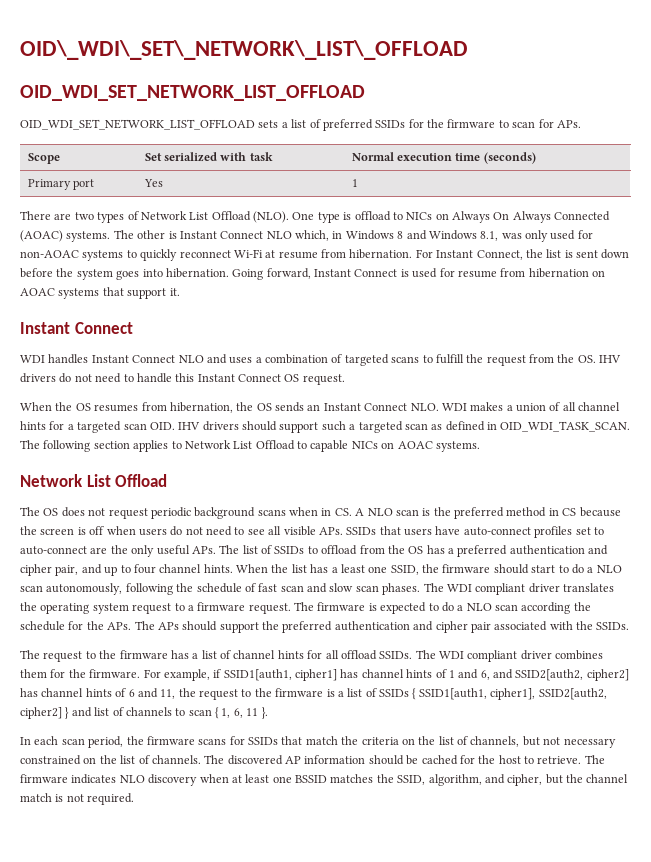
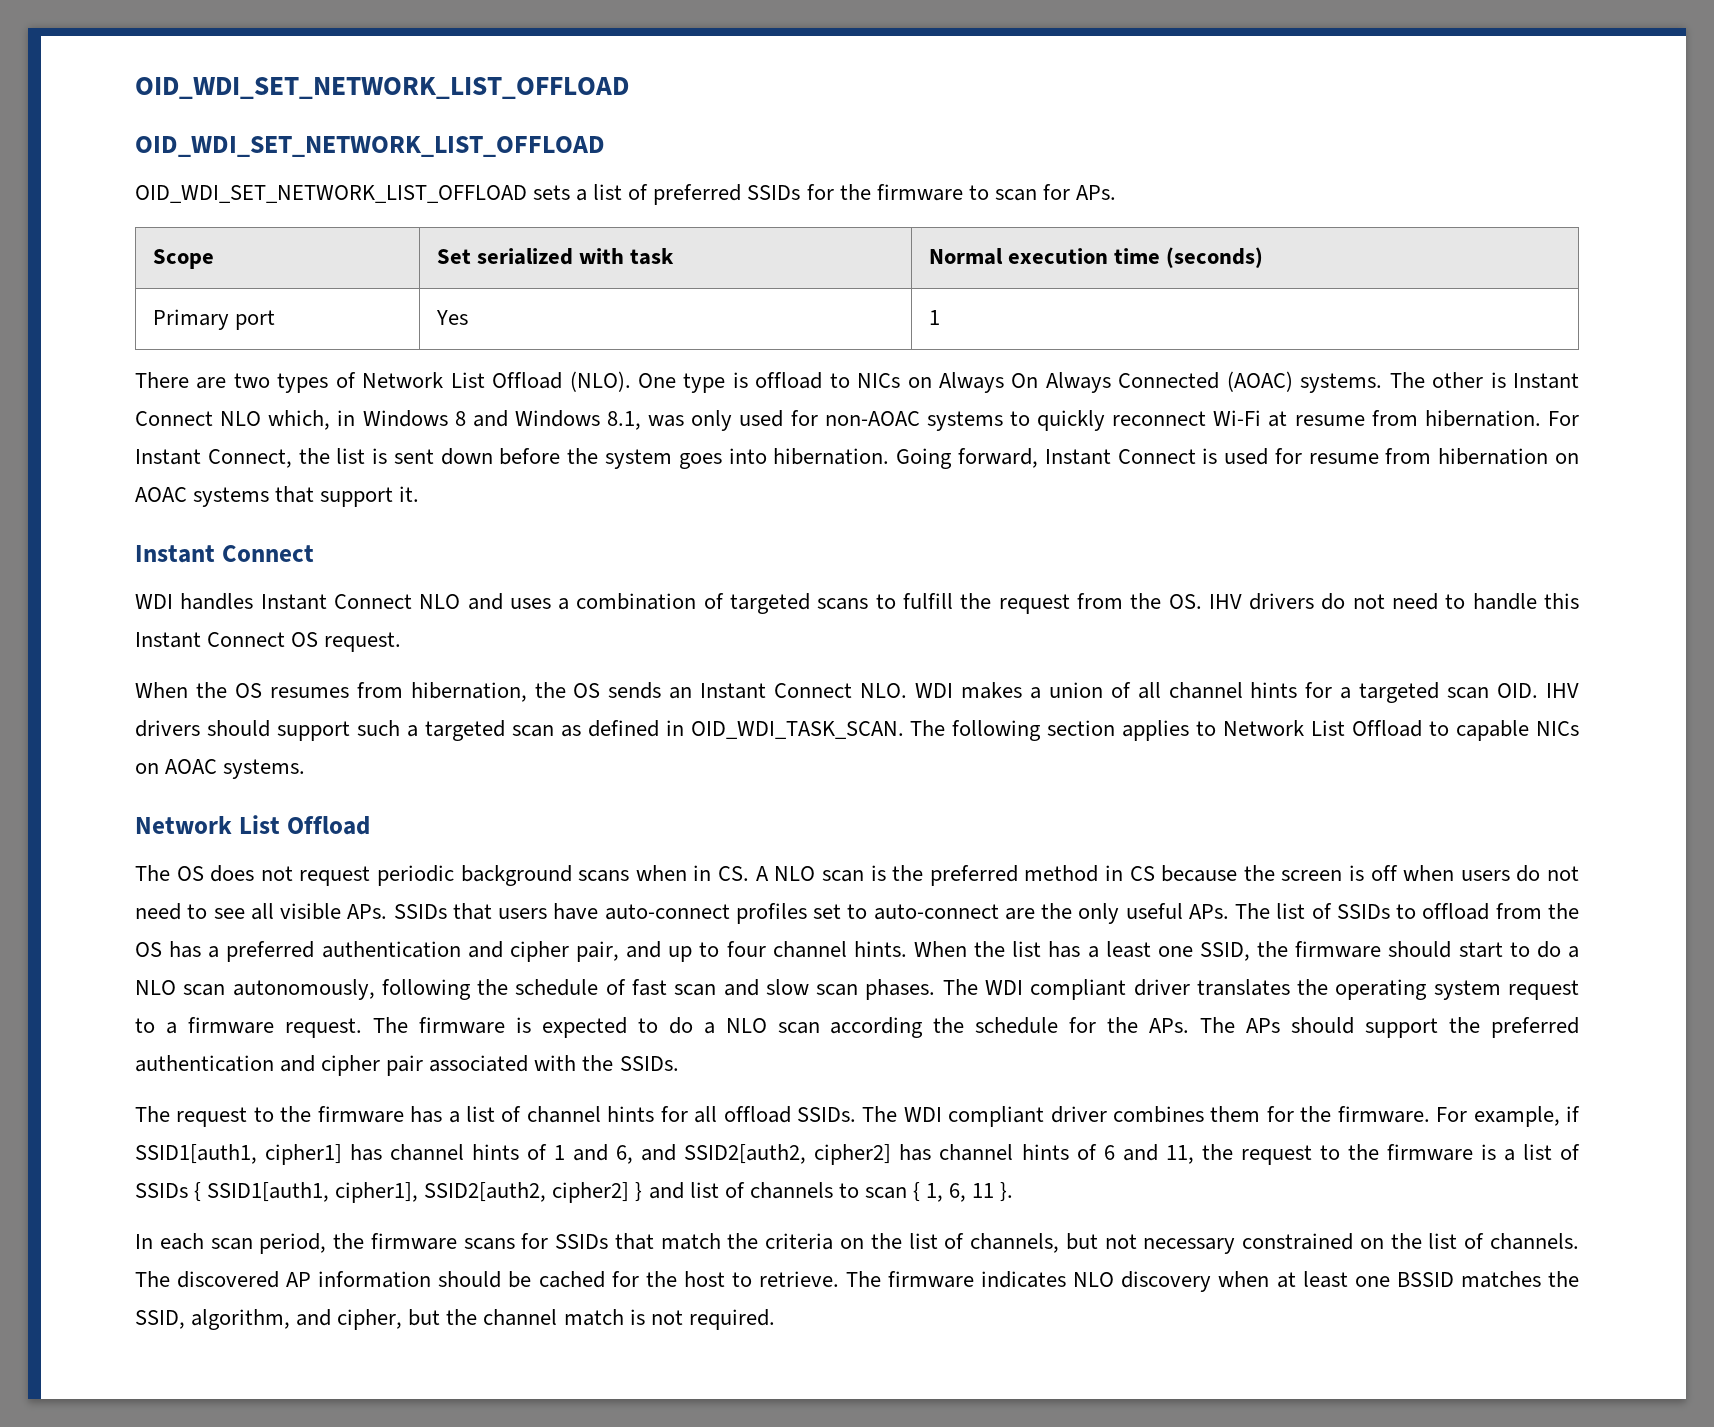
[20,40,468,60] OID\_WDI\_SET\_NETWORK\_LIST\_OFFLOAD -> [135,77,629,99] OID_WDI_SET_NETWORK_LIST_OFFLOAD

